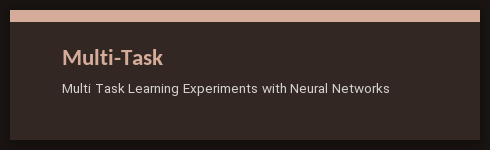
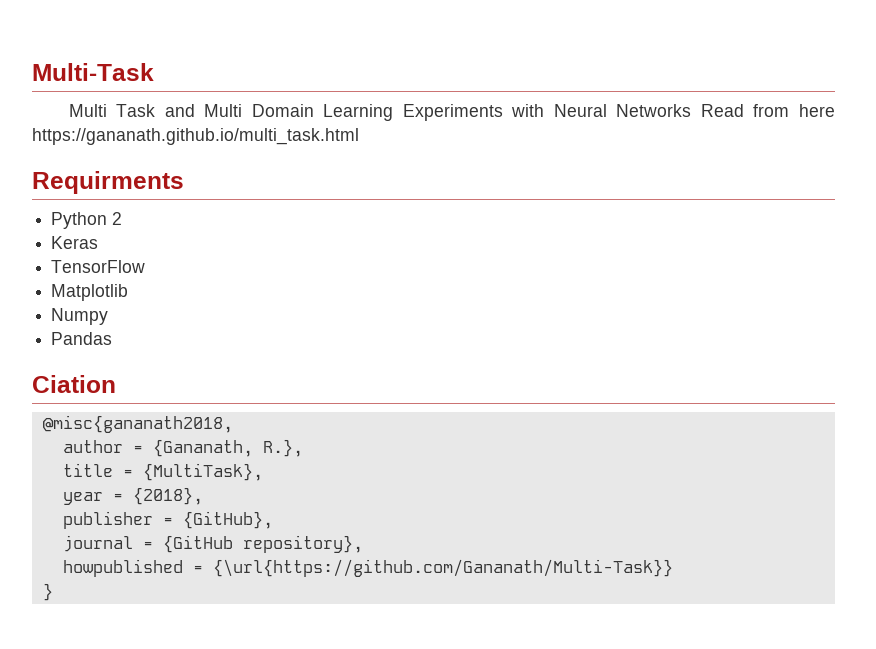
(125, 88) none -> [164,104,314,117] and Multi Domain
(390, 88) none -> [700,104,835,117] [32,128,359,145] [32,171,184,194] [51,212,123,229] [51,236,99,249] [51,260,146,273] [51,284,129,301] [51,308,109,325] [51,332,113,345] [32,375,116,393] [42,415,233,433] [62,439,303,457] [62,463,263,481] [62,487,203,505] [62,511,273,529] [62,535,363,553] [62,559,673,577] [42,583,53,601] Read from here https://gananath.github.io/multi_task.html // Requirments // Python 2 // Keras // TensorFlow // Matplotlib // Numpy // Pandas // Ciation // @misc{gananath2018, // author = {Gananath, R.}, // title = {MultiTask}, // year = {2018}, // publisher = {GitHub}, // journal = {GitHub repository}, // howpublished = {\url{https://github.com/Gananath/Multi-Task}} // }

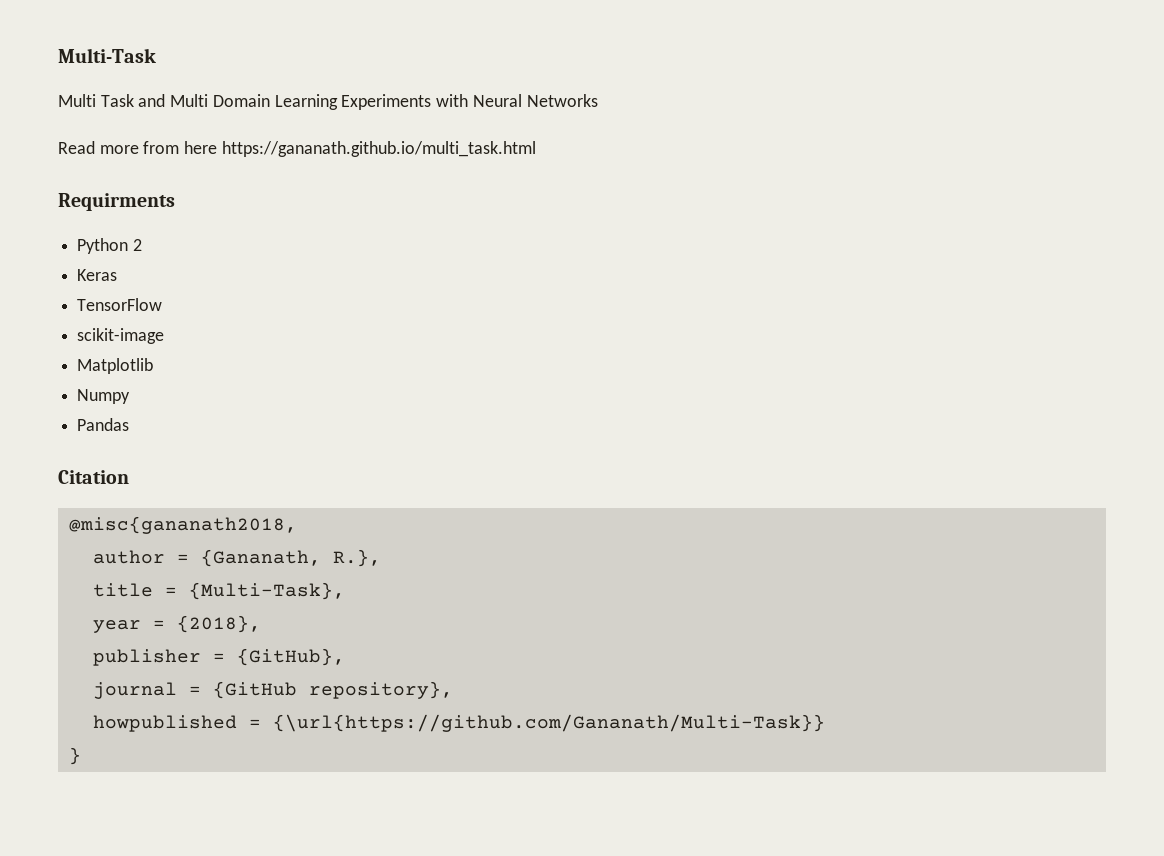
[700,104,744,117] Read -> [58,141,139,154] // Read more
(146, 266) none -> [77,328,165,344] // scikit-image
[32,375,116,393] Ciation -> [58,470,129,484] Citation
[142,463,263,481] {MultiTask}, -> [188,582,345,600] {Multi-Task},

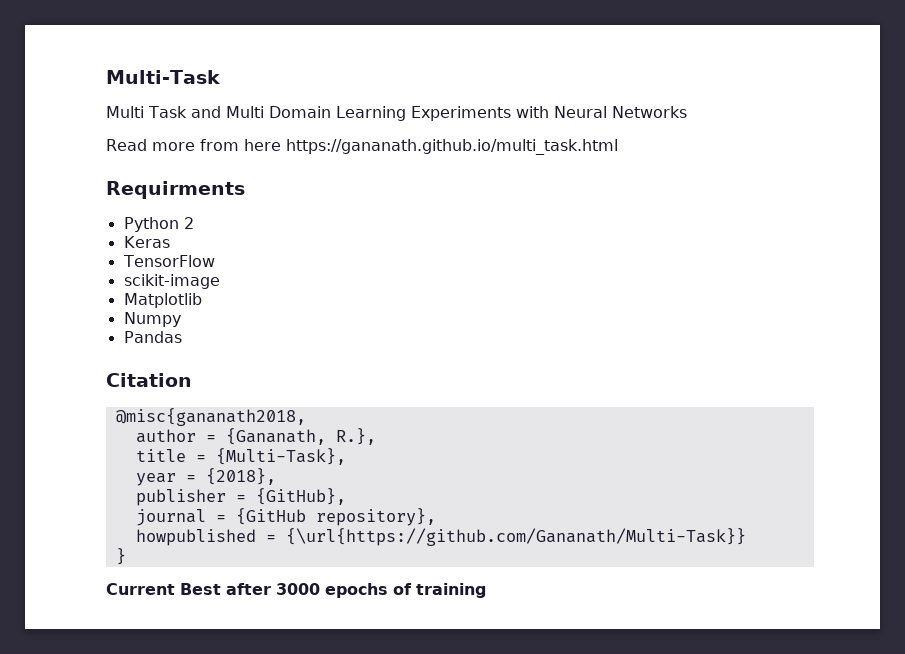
(81, 756) none -> [106,583,486,598] // Current Best after 3000 epochs of training

